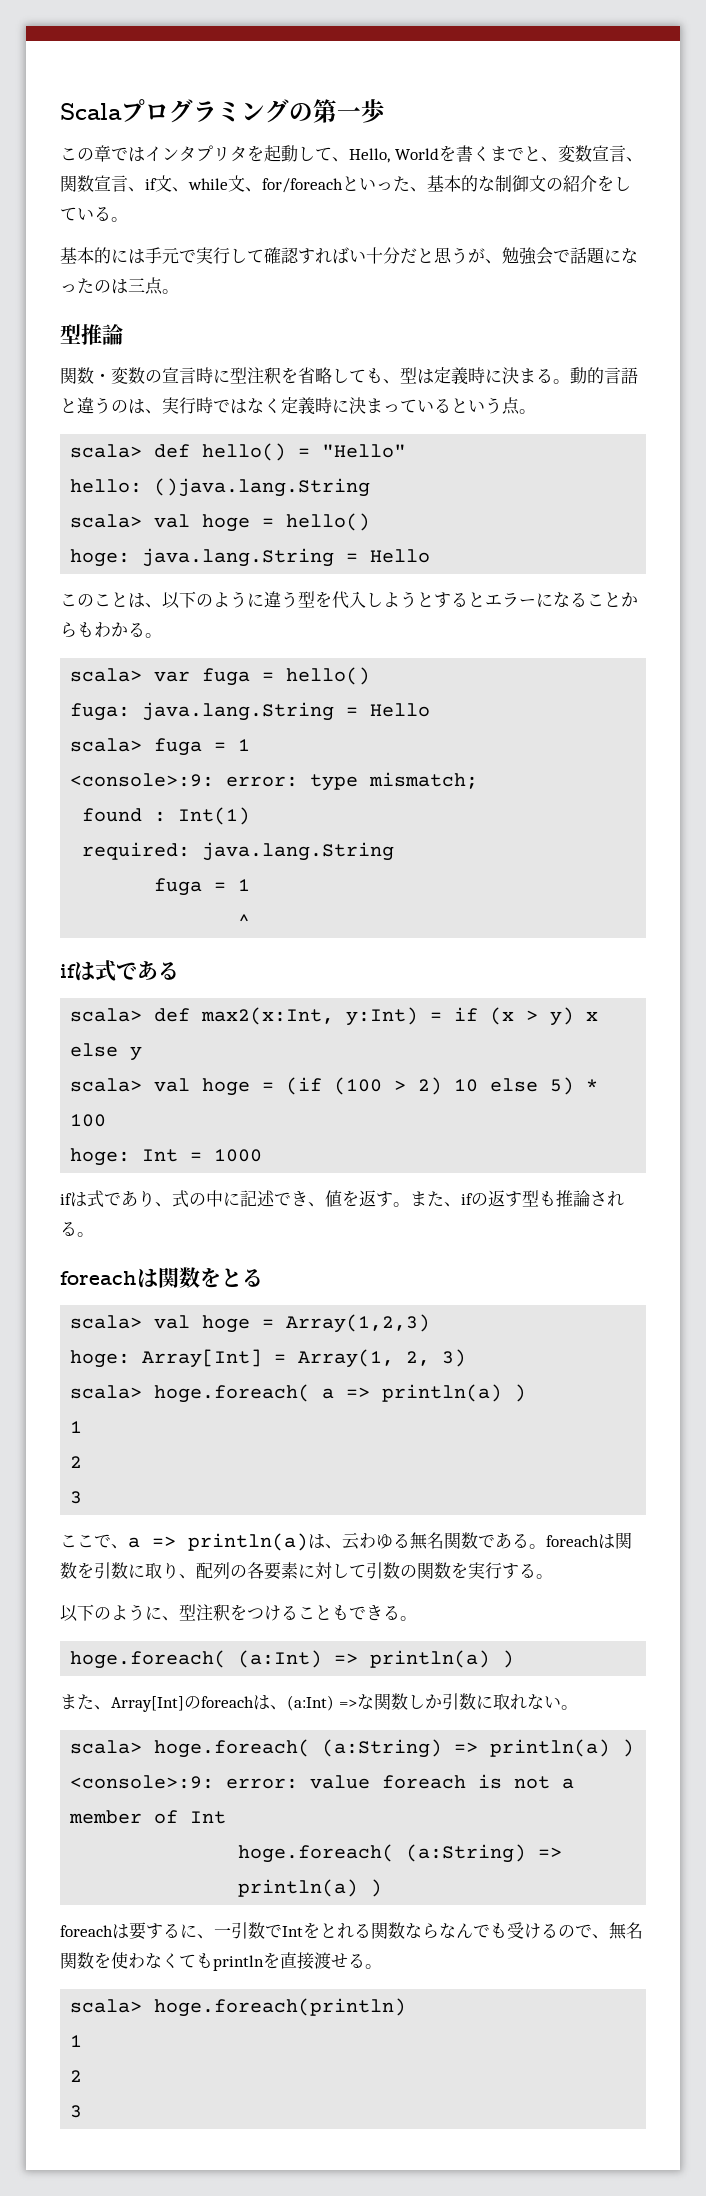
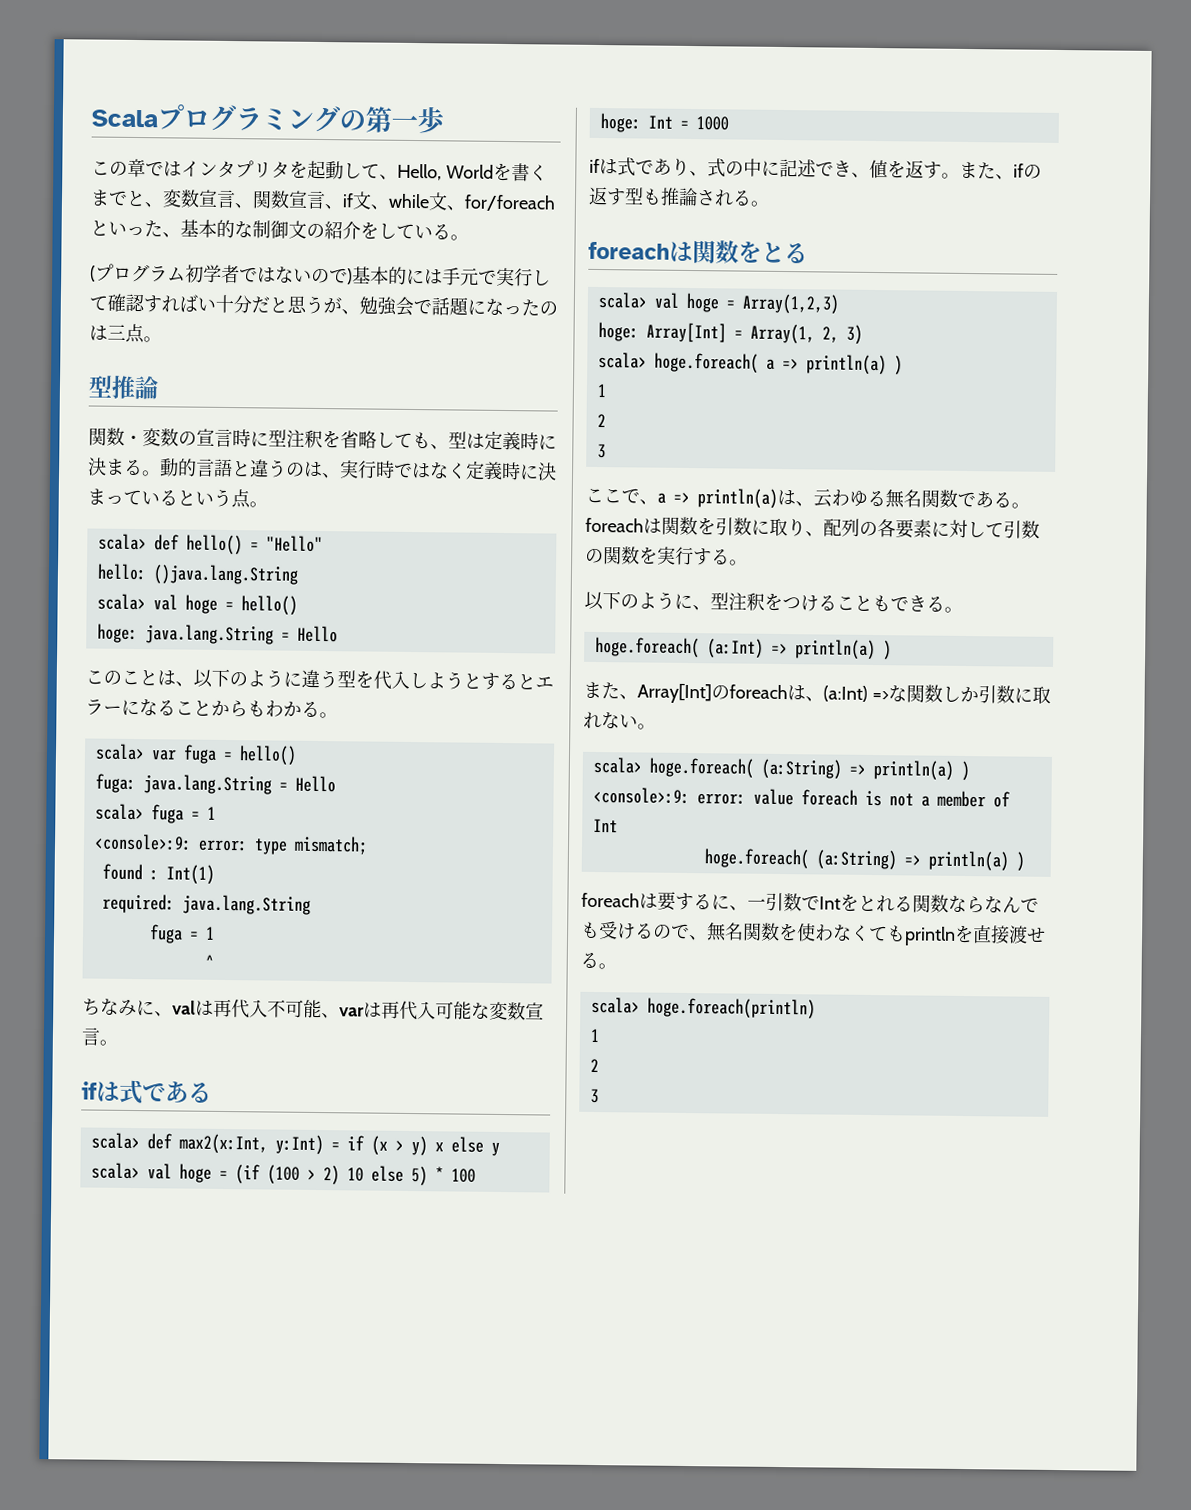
(128, 219) none -> [90,263,353,285] (プログラム初学者ではないので)
(251, 920) none -> [82,998,544,1021] [81,1027,118,1046] // ちなみに、valは再代入不可能、varは再代入可能な変数宣言。

